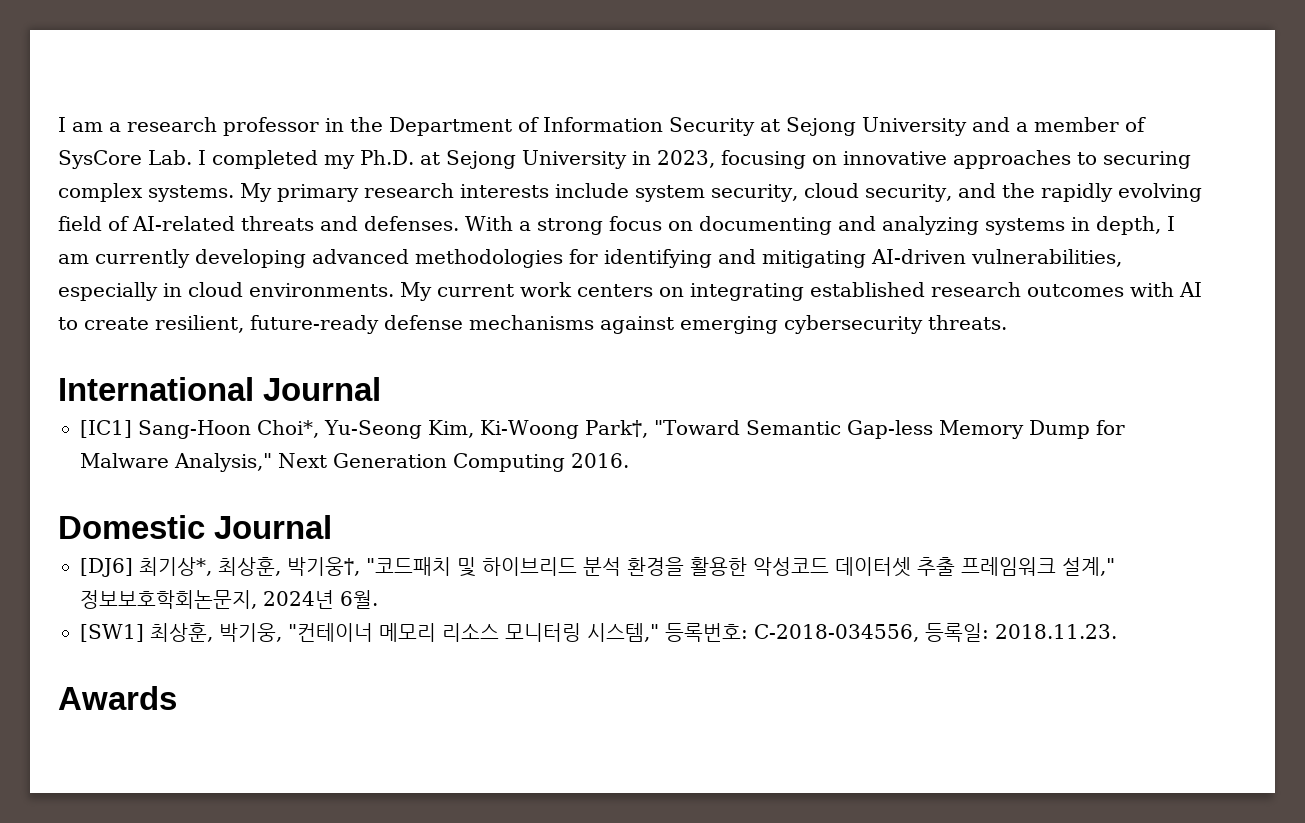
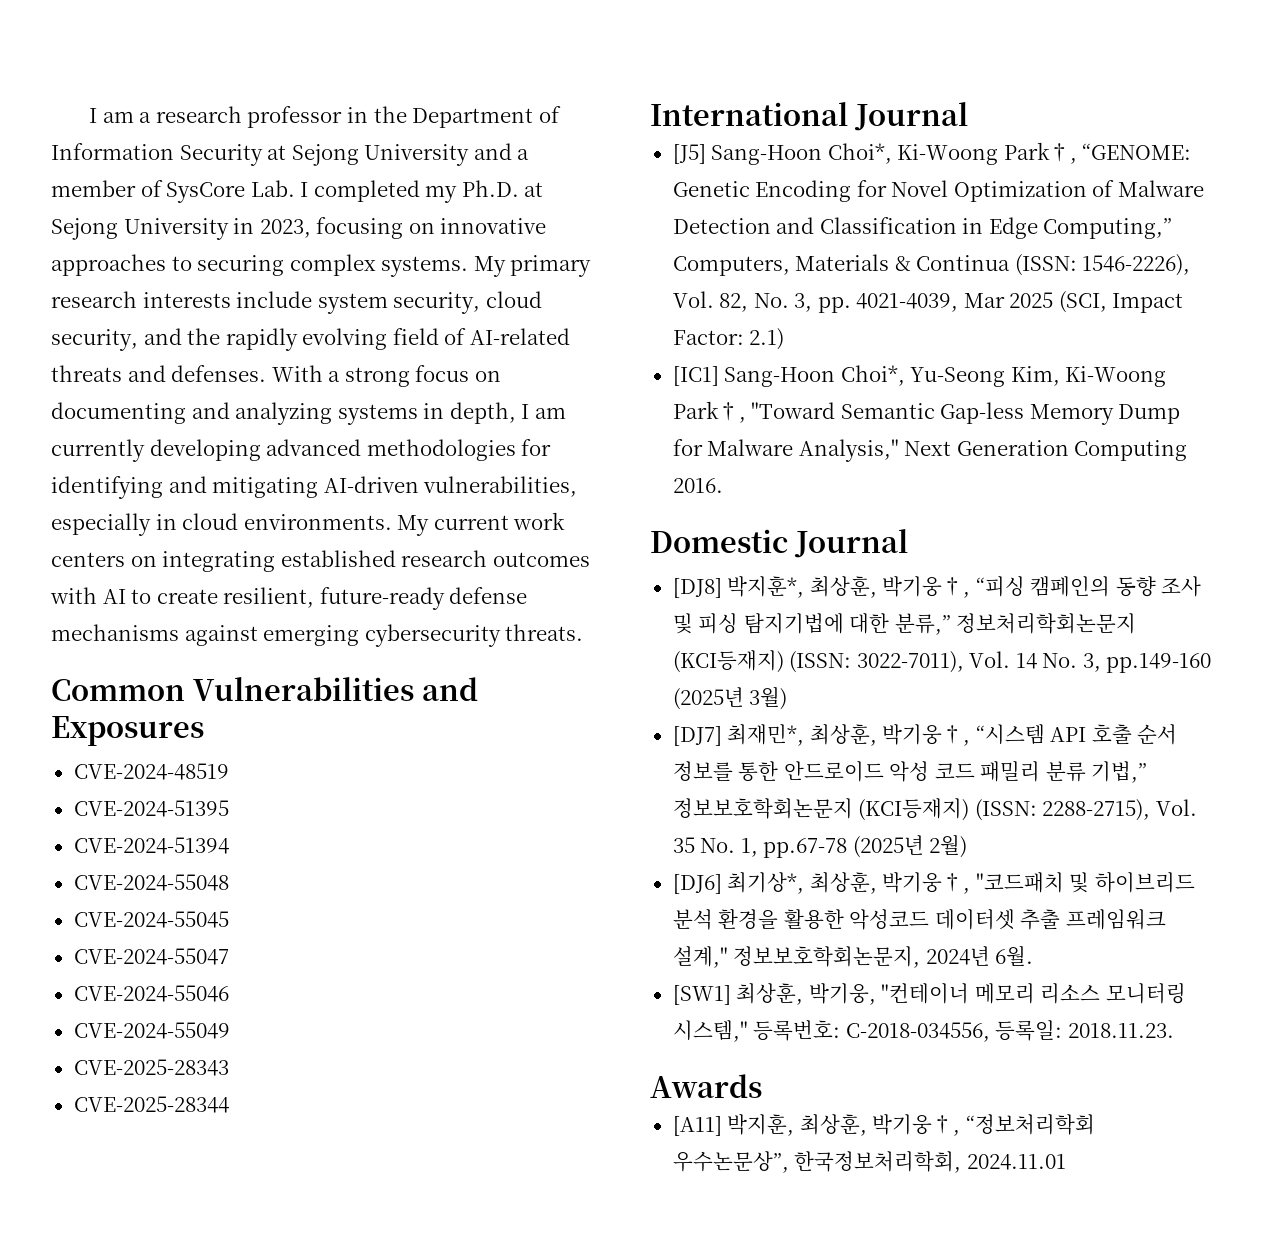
[58,377,381,401] International Journal -> [51,677,478,701] [51,716,204,746] [73,763,229,780] [73,800,229,817] [73,837,229,854] [73,874,229,891] [73,911,229,928] [73,948,229,965] [73,985,229,1002] [73,1022,230,1039] [73,1059,229,1076] [73,1096,229,1113] [650,102,968,131] [672,142,1192,165] [672,180,1204,202] [672,217,1173,239] [672,254,1191,276] [672,291,1184,313] [672,328,785,350] Common Vulnerabilities and Exposures // CVE-2024-48519 // CVE-2024-51395 // CVE-2024-51394 // CVE-2024-55048 // CVE-2024-55045 // CVE-2024-55047 // CVE-2024-55046 // CVE-2024-55049 // CVE-2025-28343 // CVE-2025-28344 // International Journal // [J5] Sang-Hoon Choi*, Ki-Woong Park†, “GENOME: Genetic Encoding for Novel Optimization of Malware Detection and Classification in Edge Computing,” Computers, Materials & Continua (ISSN: 1546-2226), Vol. 82, No. 3, pp. 4021-4039, Mar 2025 (SCI, Impact Factor: 2.1)
(332, 527) none -> [672,576,1202,598] [672,613,1137,635] [672,650,1212,673] [672,686,788,710] [672,724,1178,746] [672,761,1148,783] [672,798,1197,821] [672,834,968,858] // [DJ8] 박지훈*, 최상훈, 박기웅†, “피싱 캠페인의 동향 조사 및 피싱 탐지기법에 대한 분류,” 정보처리학회논문지 (KCI등재지) (ISSN: 3022-7011), Vol. 14 No. 3, pp.149-160 (2025년 3월) // [DJ7] 최재민*, 최상훈, 박기웅†, “시스템 API 호출 순서 정보를 통한 안드로이드 악성 코드 패밀리 분류 기법,” 정보보호학회논문지 (KCI등재지) (ISSN: 2288-2715), Vol. 35 No. 1, pp.67-78 (2025년 2월)
(177, 698) none -> [672,1114,1095,1136] [672,1151,1066,1173] // [A11] 박지훈, 최상훈, 박기웅†, “정보처리학회 우수논문상”, 한국정보처리학회, 2024.11.01

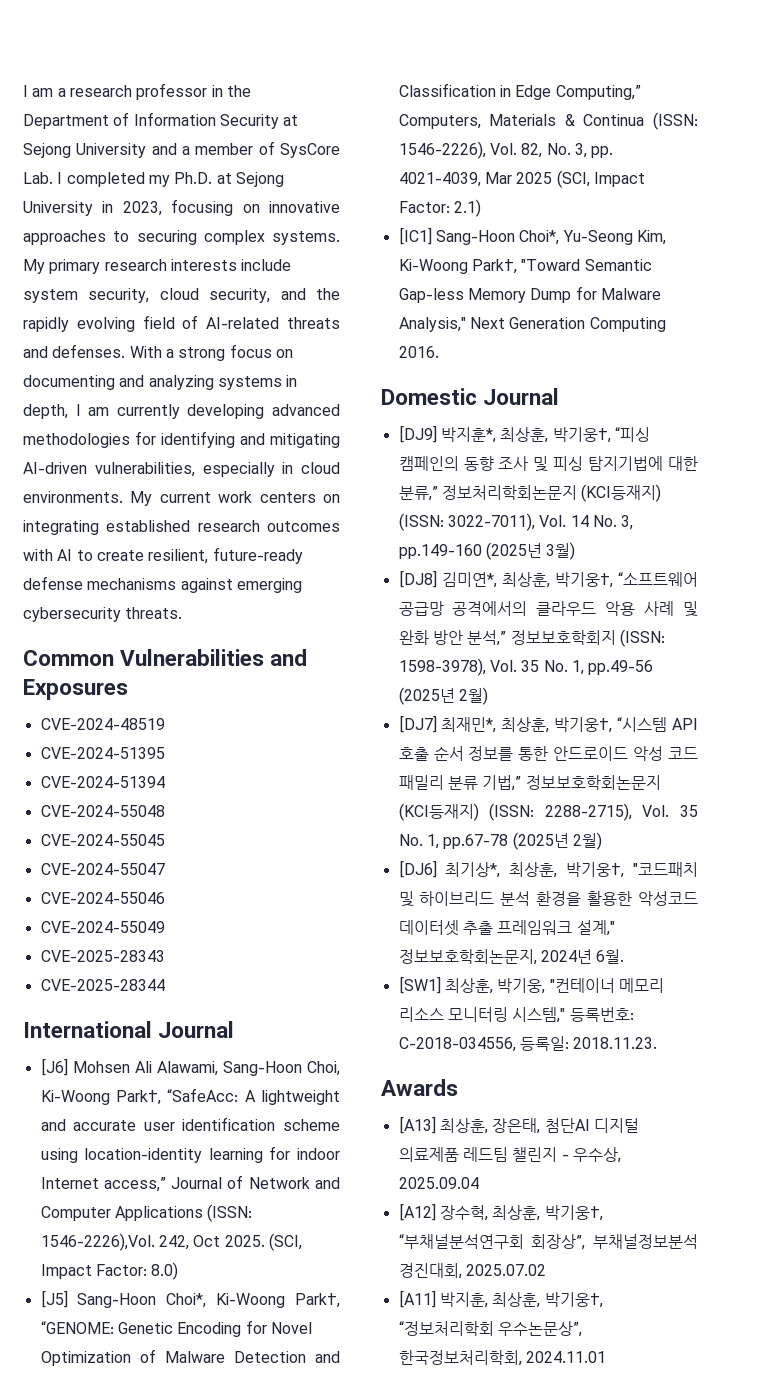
(968, 116) none -> [40,1058,340,1076] [40,1088,340,1105] [40,1117,340,1131] [40,1146,340,1163] [40,1175,341,1192] [40,1204,253,1222] [40,1233,302,1251] [40,1262,179,1280] // [J6] Mohsen Ali Alawami, Sang-Hoon Choi, Ki-Woong Park†, “SafeAcc: A lightweight and accurate user identification scheme using location-identity learning for indoor Internet access,” Journal of Network and Computer Applications (ISSN: 1546-2226),Vol. 242, Oct 2025. (SCI, Impact Factor: 8.0)
[672,578,722,598] [DJ8] -> [398,425,437,443] [DJ9]
(788, 698) none -> [398,570,698,588] [398,601,698,617] [398,629,665,647] [398,658,654,676] [398,687,488,705] // [DJ8] 김미연*, 최상훈, 박기웅†, “소프트웨어 공급망 공격에서의 클라우드 악용 사례 및 완화 방안 분석,” 정보보호학회지 (ISSN: 1598-3978), Vol. 35 No. 1, pp.49-56 (2025년 2월)
(762, 1086) none -> [398,1116,639,1134] [398,1147,621,1163] [398,1177,479,1189] [398,1203,603,1221] [398,1234,698,1250] [398,1263,546,1279] // [A13] 최상훈, 장은태, 첨단AI 디지털 의료제품 레드팀 챌린지 - 우수상, 2025.09.04 // [A12] 장수혁, 최상훈, 박기웅†, “부채널분석연구회 회장상”, 부채널정보분석 경진대회, 2025.07.02

